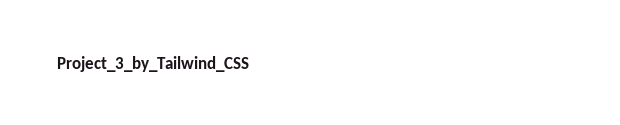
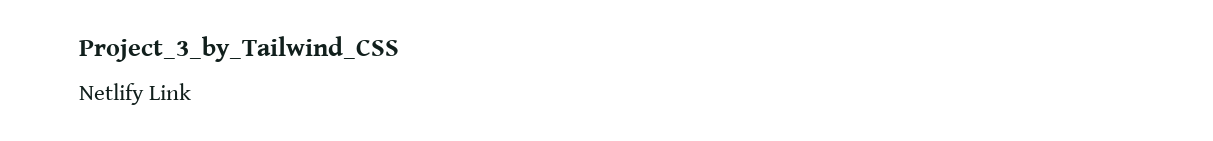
(249, 64) none -> [79,83,192,105] // Netlify Link

